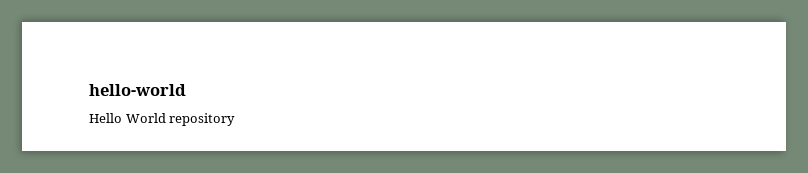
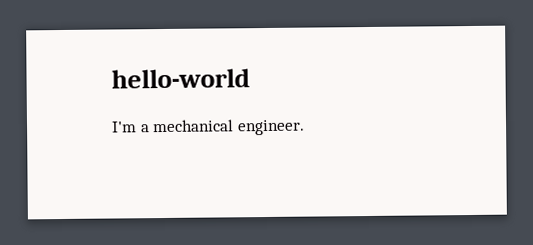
[89,113,236,126] Hello World repository -> [111,119,305,136] I'm a mechanical engineer.

